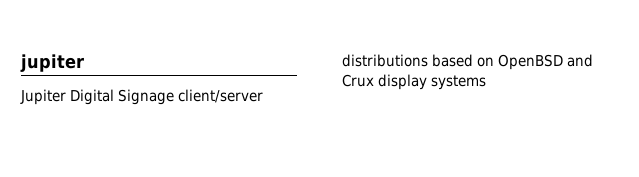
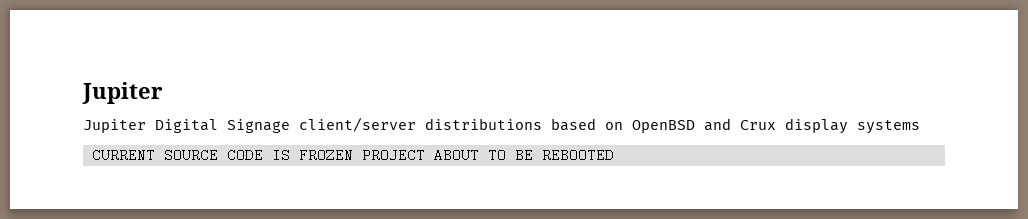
[20,54,84,72] jupiter -> [82,82,163,104] Jupiter
(487, 82) none -> [91,148,614,162] // CURRENT SOURCE CODE IS FROZEN PROJECT ABOUT TO BE REBOOTED

